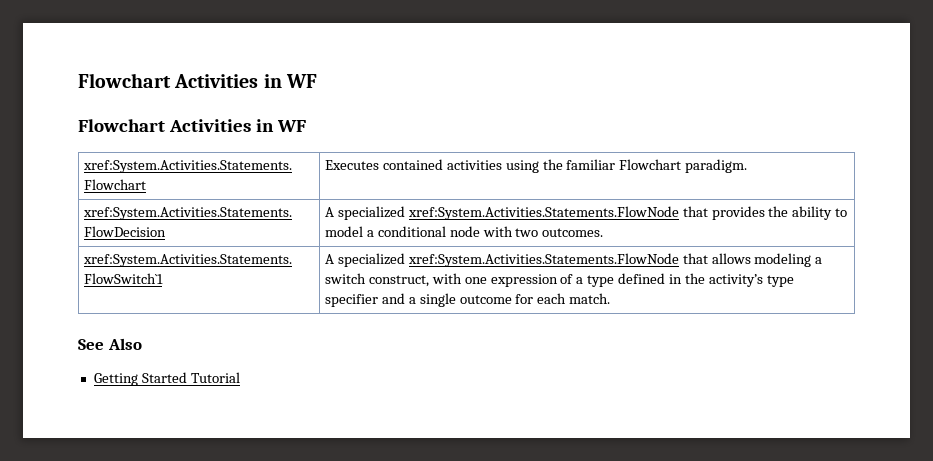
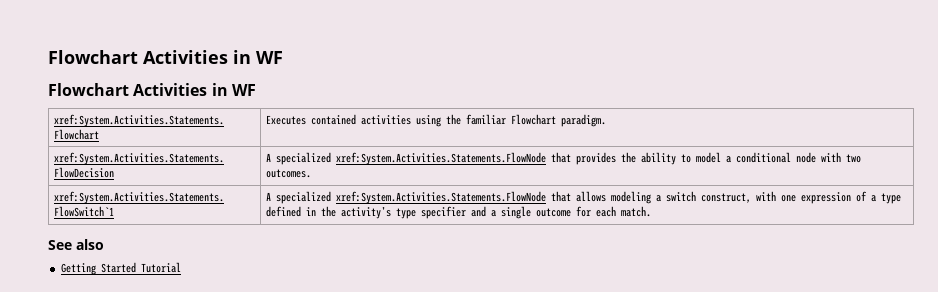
[107,338,142,350] Also -> [76,239,104,250] also

